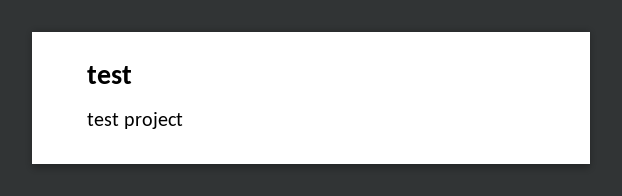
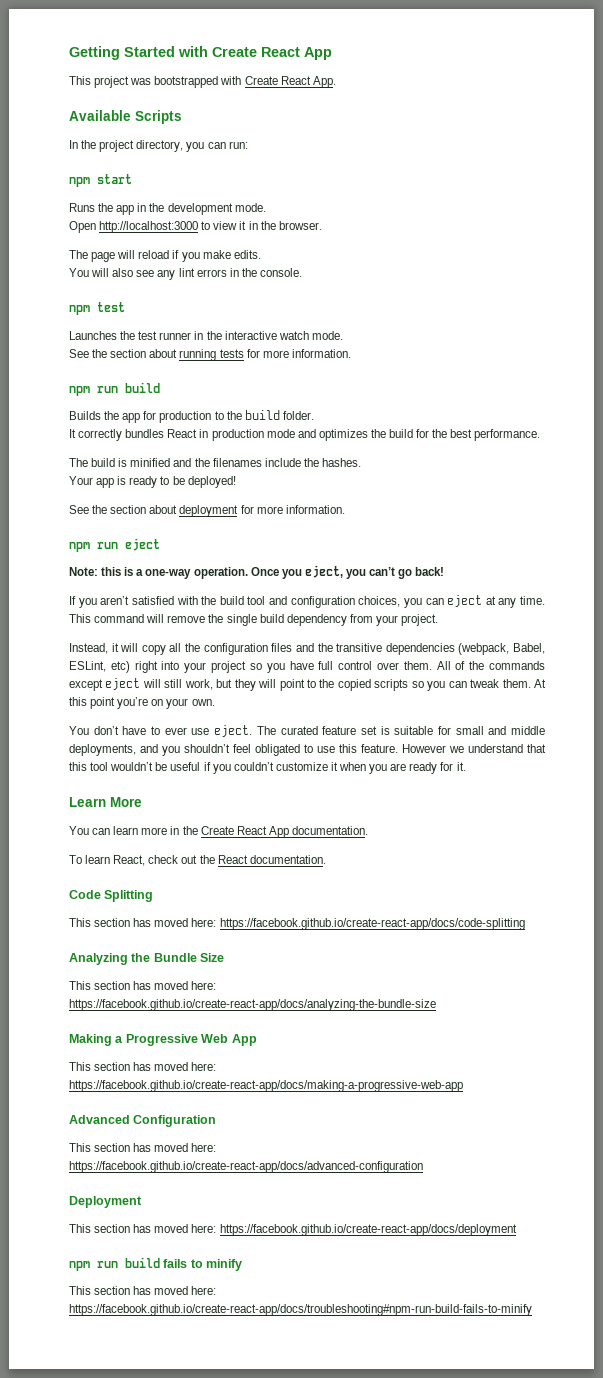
[87,66,132,84] [87,112,184,129] test // test project -> [69,46,332,60] [69,76,336,88] [69,110,182,124] [69,140,248,152] [69,174,132,187] [69,203,266,215] [69,221,322,233] [69,250,261,262] [69,268,302,280] [69,302,125,315] [69,331,343,340] [69,349,351,361] [69,382,160,396] [69,410,314,423] [69,429,541,441] [69,458,361,467] [69,476,236,488] [69,505,345,517] [69,538,160,552] [69,565,445,579] [69,595,545,608] [69,614,439,626] [69,643,546,655] [69,661,545,673] [69,678,546,691] [69,697,215,709] [69,725,545,737] [69,744,546,756] [69,762,466,774] [69,797,142,807] [69,826,368,838] [69,855,326,866] [69,890,154,902] [69,918,525,930] [69,953,225,965] [69,981,217,990] [69,999,436,1011] [69,1034,257,1046] [69,1062,217,1071] [69,1080,463,1092] [69,1115,217,1127] [69,1143,217,1152] [69,1161,423,1173] [69,1196,142,1208] [69,1224,517,1236] [69,1257,243,1271] [69,1286,217,1295] [69,1304,532,1316] Getting Started with Create React App // This project was bootstrapped with Create React App. // Available Scripts // In the project directory, you can run: // npm start // Runs the app in the development mode. // Open http://localhost:3000 to view it in the browser. // The page will reload if you make edits. // You will also see any lint errors in the console. // npm test // Launches the test runner in the interactive watch mode. // See the section about running tests for more information. // npm run build // Builds the app for production to the build folder. // It correctly bundles React in production mode and optimizes the build for the best performance. // The build is minified and the filenames include the hashes. // Your app is ready to be deployed! // See the section about deployment for more information. // npm run eject // Note: this is a one-way operation. Once you eject, you can’t go back! // If you aren’t satisfied with the build tool and configuration choices, you can eject at any time. This command will remove the single build dependency from your project. // Instead, it will copy all the configuration files and the transitive dependencies (webpack, Babel, ESLint, etc) right into your project so you have full control over them. All of the commands except eject will still work, but they will point to the copied scripts so you can tweak them. At this point you’re on your own. // You don’t have to ever use eject. The curated feature set is suitable for small and middle deployments, and you shouldn’t feel obligated to use this feature. However we understand that this tool wouldn’t be useful if you couldn’t customize it when you are ready for it. // Learn More // You can learn more in the Create React App documentation. // To learn React, check out the React documentation. // Code Splitting // This section has moved here: https://facebook.github.io/create-react-app/docs/code-splitting // Analyzing the Bundle Size // This section has moved here: https://facebook.github.io/create-react-app/docs/analyzing-the-bundle-size // Making a Progressive Web App // This section has moved here: https://facebook.github.io/create-react-app/docs/making-a-progressive-web-app // Advanced Configuration // This section has moved here: https://facebook.github.io/create-react-app/docs/advanced-configuration // Deployment // This section has moved here: https://facebook.github.io/create-react-app/docs/deployment // npm run build fails to minify // This section has moved here: https://facebook.github.io/create-react-app/docs/troubleshooting#npm-run-build-fails-to-minify

